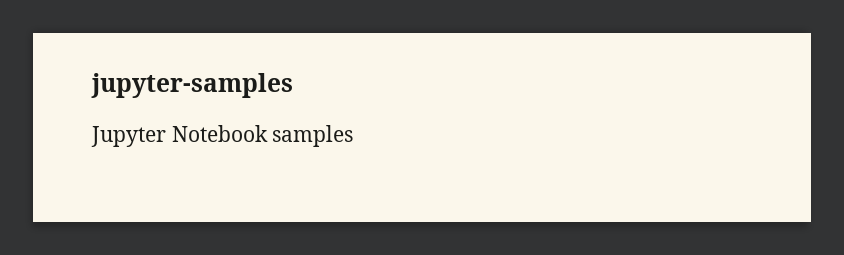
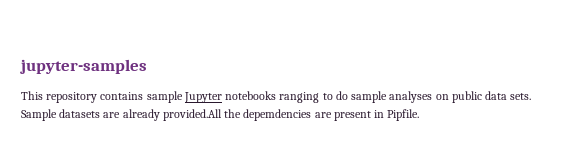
[91,125,354,147] Jupyter Notebook samples -> [21,91,532,103] [21,109,420,121] This repository contains sample Jupyter notebooks ranging to do sample analyses on public data sets. Sample datasets are already provided.All the depemdencies are present in Pipfile.

